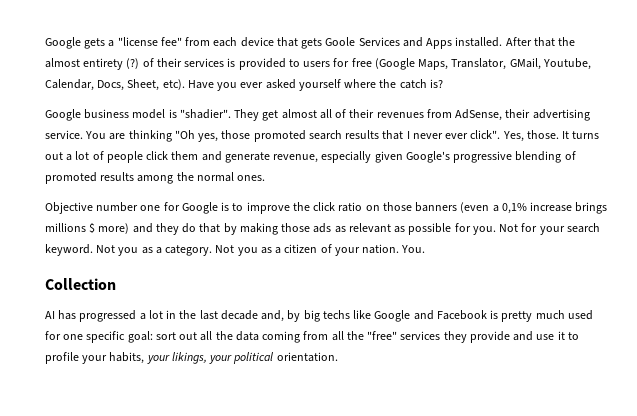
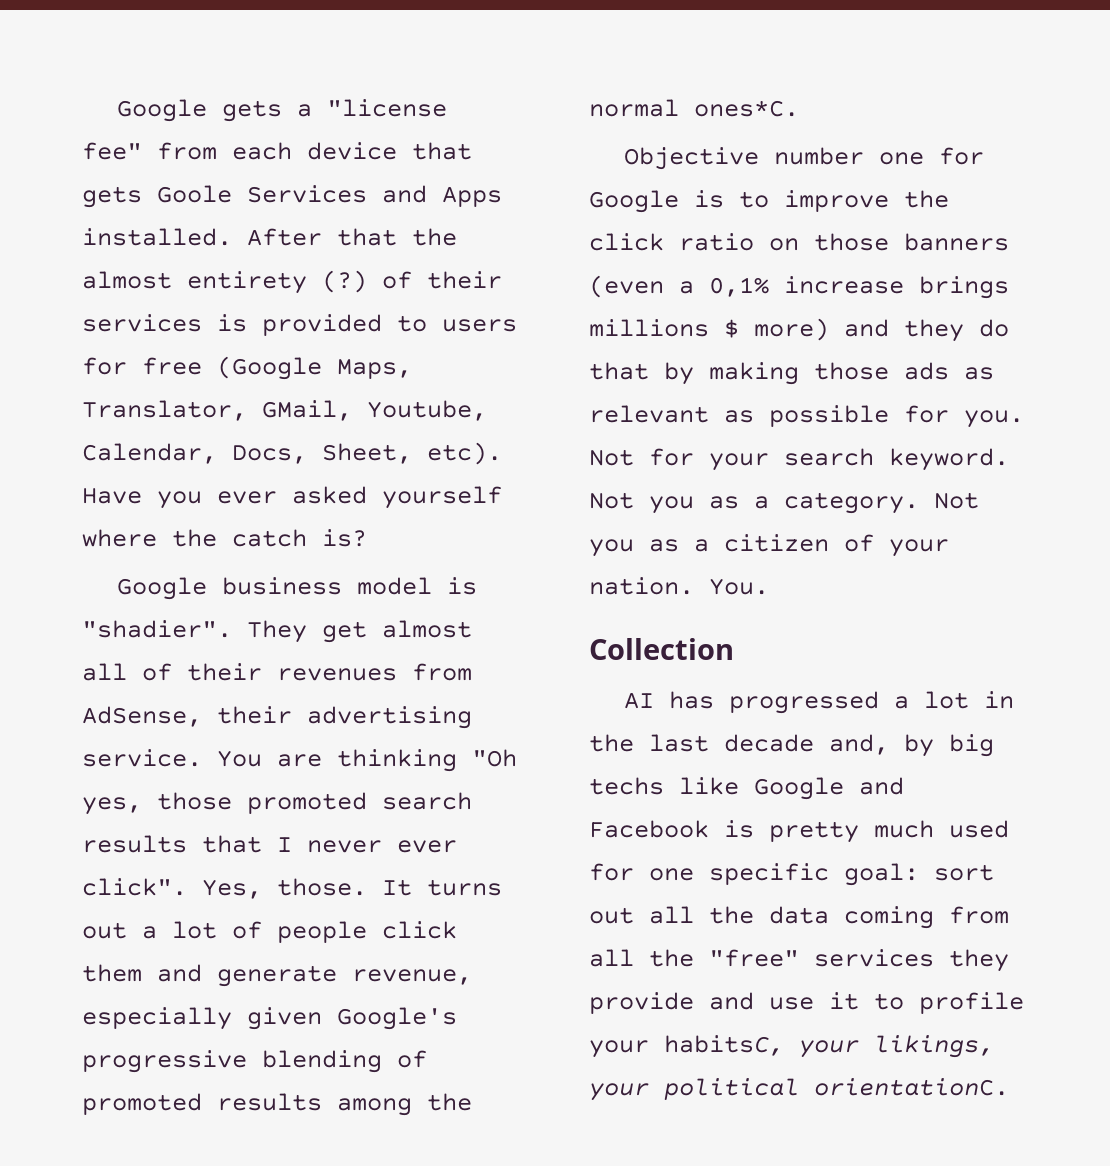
[237,175,266,181] ones. -> [694,100,799,117] ones*C.
[109,352,145,364] habits, -> [664,1035,784,1056] habitsC,
[276,352,338,362] orientation. -> [814,1078,1009,1096] orientationC.

